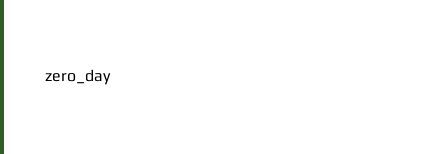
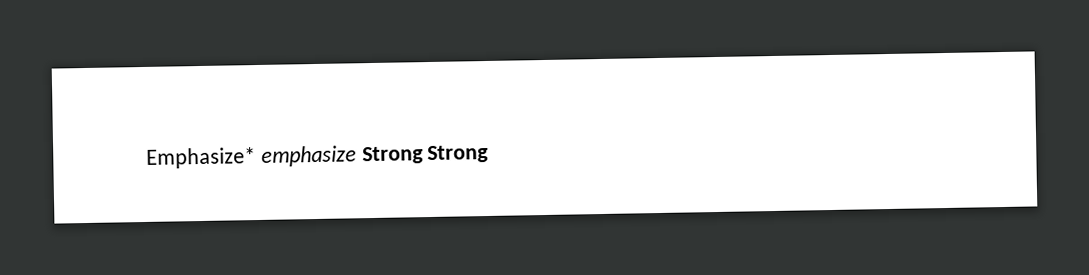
[45,69,111,85] zero_day -> [146,144,490,169] Emphasize* emphasize Strong Strong

